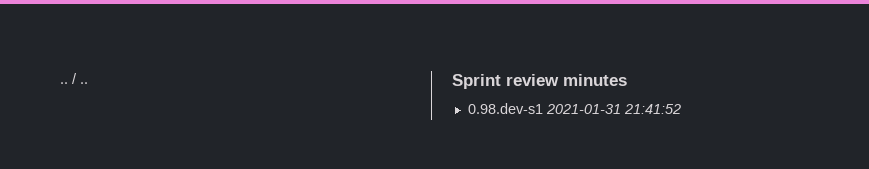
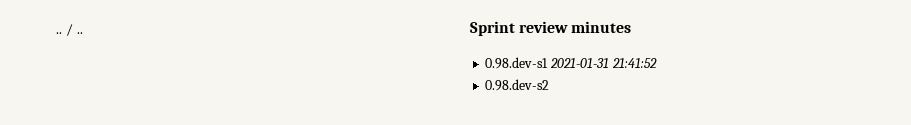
(681, 109) none -> [485,79,550,91] // 0.98.dev-s2

